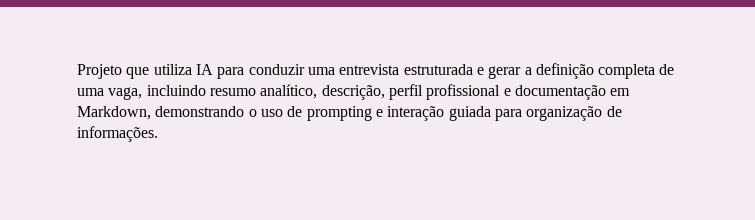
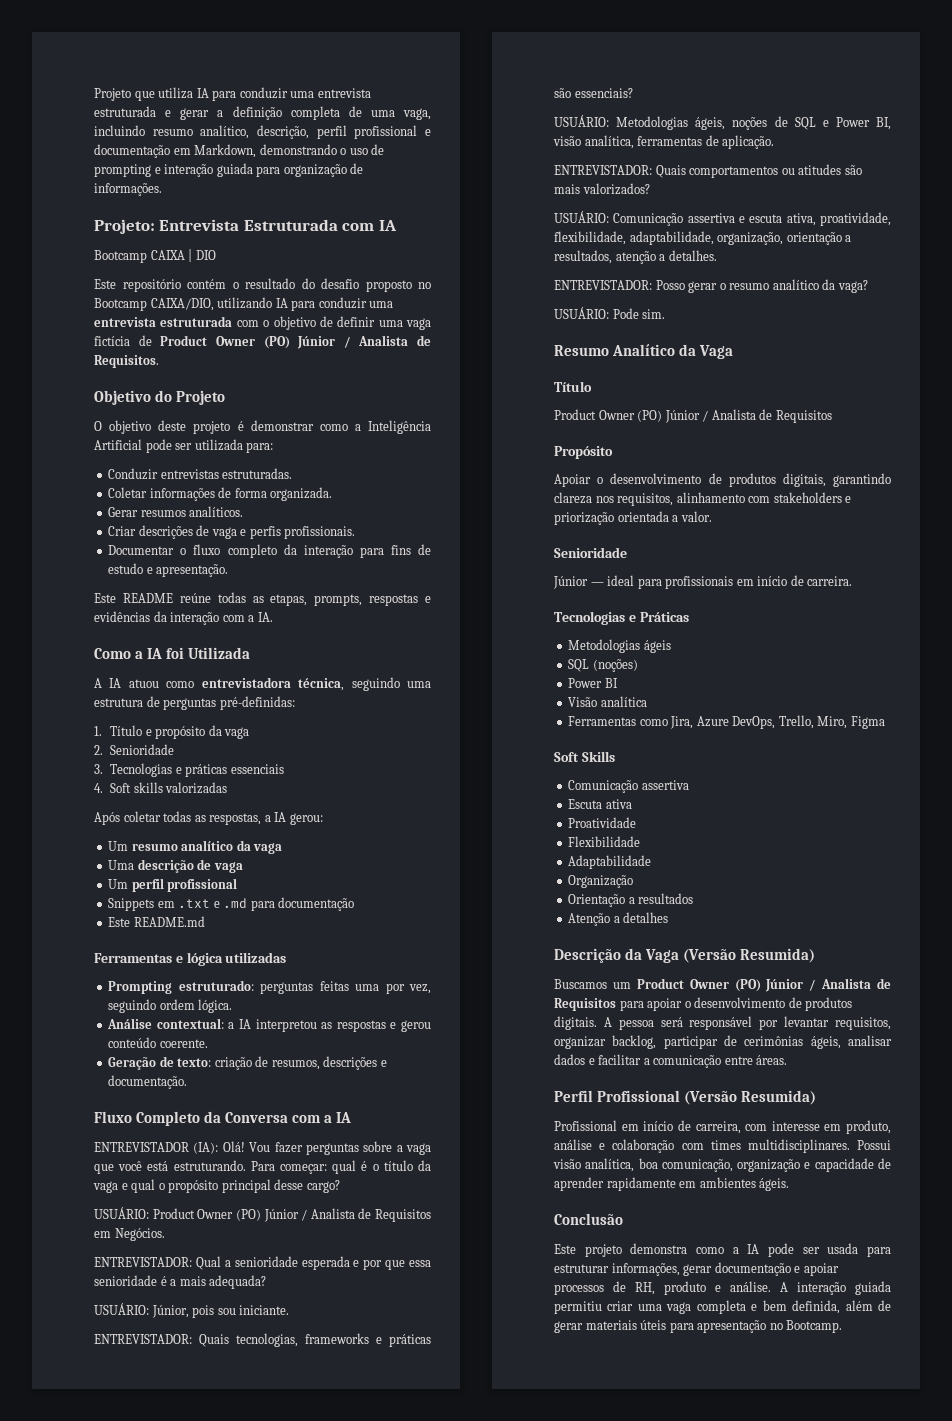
(158, 134) none -> [94,219,397,234] [94,249,216,263] [94,278,431,292] [94,297,394,311] [94,316,431,330] [94,335,431,349] [94,355,159,368] [94,390,226,405] [94,420,431,434] [94,439,274,453] [108,468,293,480] [108,487,333,501] [108,506,244,517] [108,525,356,539] [108,544,431,558] [108,563,229,577] [94,592,431,606] [94,611,273,625] [94,647,251,659] [94,677,431,691] [94,696,295,710] [94,725,250,739] [94,744,175,755] [94,763,284,777] [94,782,228,794] [94,811,323,825] [108,840,283,854] [108,859,243,873] [108,878,238,892] [108,897,355,911] [108,916,205,927] [94,952,287,966] [108,980,431,994] [108,999,233,1013] [107,1018,431,1032] [108,1037,208,1048] [108,1056,387,1070] [108,1075,188,1089] [94,1111,352,1126] [94,1141,431,1155] [94,1160,431,1174] [93,1179,340,1193] [94,1207,431,1222] [94,1228,165,1241] [94,1256,431,1270] [94,1275,267,1289] [94,1303,290,1318] [94,1333,431,1347] [554,88,633,98] [554,115,891,130] [553,135,775,149] [554,164,862,178] [554,183,650,195] [554,211,891,226] [554,231,852,245] [554,250,717,264] [554,279,868,293] [554,307,666,319] [554,344,734,359] [554,381,592,392] [554,409,832,423] [554,446,613,459] [554,473,891,487] [554,492,852,506] [554,511,712,525] [554,547,627,558] [553,575,853,589] [554,611,689,625] [568,639,671,653] [568,659,638,672] [568,678,618,688] [568,696,647,707] [568,715,885,729] [554,751,615,762] [568,780,689,793] [568,799,632,809] [568,817,637,828] [568,836,641,847] [568,855,652,869] [568,875,634,888] [568,893,694,907] [568,912,669,926] [554,948,816,963] [554,978,891,992] [554,997,853,1011] [554,1016,891,1030] [554,1035,892,1049] [554,1054,788,1068] [554,1090,817,1105] [554,1120,891,1134] [554,1139,891,1153] [553,1158,891,1172] [554,1177,790,1191] [554,1213,623,1225] [554,1243,891,1257] [554,1262,839,1276] [554,1281,891,1295] [554,1300,891,1314] [554,1320,843,1333] // Projeto: Entrevista Estruturada com IA // Bootcamp CAIXA | DIO // Este repositório contém o resultado do desafio proposto no Bootcamp CAIXA/DIO, utilizando IA para conduzir uma entrevista estruturada com o objetivo de definir uma vaga fictícia de Product Owner (PO) Júnior / Analista de Requisitos. // Objetivo do Projeto // O objetivo deste projeto é demonstrar como a Inteligência Artificial pode ser utilizada para: // Conduzir entrevistas estruturadas. // Coletar informações de forma organizada. // Gerar resumos analíticos. // Criar descrições de vaga e perfis profissionais. // Documentar o fluxo completo da interação para fins de estudo e apresentação. // Este README reúne todas as etapas, prompts, respostas e evidências da interação com a IA. // Como a IA foi Utilizada // A IA atuou como entrevistadora técnica, seguindo uma estrutura de perguntas pré-definidas: // 1. Título e propósito da vaga // 2. Senioridade // 3. Tecnologias e práticas essenciais // 4. Soft skills valorizadas // Após coletar todas as respostas, a IA gerou: // Um resumo analítico da vaga // Uma descrição de vaga // Um perfil profissional // Snippets em .txt e .md para documentação // Este README.md // Ferramentas e lógica utilizadas // Prompting estruturado: perguntas feitas uma por vez, seguindo ordem lógica. // Análise contextual: a IA interpretou as respostas e gerou conteúdo coerente. // Geração de texto: criação de resumos, descrições e documentação. // Fluxo Completo da Conversa com a IA // ENTREVISTADOR (IA): Olá! Vou fazer perguntas sobre a vaga que você está estruturando. Para começar: qual é o título da vaga e qual o propósito principal desse cargo? // USUÁRIO: Product Owner (PO) Júnior / Analista de Requisitos em Negócios. // ENTREVISTADOR: Qual a senioridade esperada e por que essa senioridade é a mais adequada? // USUÁRIO: Júnior, pois sou iniciante. // ENTREVISTADOR: Quais tecnologias, frameworks e práticas são essenciais? // USUÁRIO: Metodologias ágeis, noções de SQL e Power BI, visão analítica, ferramentas de aplicação. // ENTREVISTADOR: Quais comportamentos ou atitudes são mais valorizados? // USUÁRIO: Comunicação assertiva e escuta ativa, proatividade, flexibilidade, adaptabilidade, organização, orientação a resultados, atenção a detalhes. // ENTREVISTADOR: Posso gerar o resumo analítico da vaga? // USUÁRIO: Pode sim. // Resumo Analítico da Vaga // Título // Product Owner (PO) Júnior / Analista de Requisitos // Propósito // Apoiar o desenvolvimento de produtos digitais, garantindo clareza nos requisitos, alinhamento com stakeholders e priorização orientada a valor. // Senioridade // Júnior — ideal para profissionais em início de carreira. // Tecnologias e Práticas // Metodologias ágeis // SQL (noções) // Power BI // Visão analítica // Ferramentas como Jira, Azure DevOps, Trello, Miro, Figma // Soft Skills // Comunicação assertiva // Escuta ativa // Proatividade // Flexibilidade // Adaptabilidade // Organização // Orientação a resultados // Atenção a detalhes // Descrição da Vaga (Versão Resumida) // Buscamos um Product Owner (PO) Júnior / Analista de Requisitos para apoiar o desenvolvimento de produtos digitais. A pessoa será responsável por levantar requisitos, organizar backlog, participar de cerimônias ágeis, analisar dados e facilitar a comunicação entre áreas. // Perfil Profissional (Versão Resumida) // Profissional em início de carreira, com interesse em produto, análise e colaboração com times multidisciplinares. Possui visão analítica, boa comunicação, organização e capacidade de aprender rapidamente em ambientes ágeis. // Conclusão // Este projeto demonstra como a IA pode ser usada para estruturar informações, gerar documentação e apoiar processos de RH, produto e análise. A interação guiada permitiu criar uma vaga completa e bem definida, além de gerar materiais úteis para apresentação no Bootcamp.

